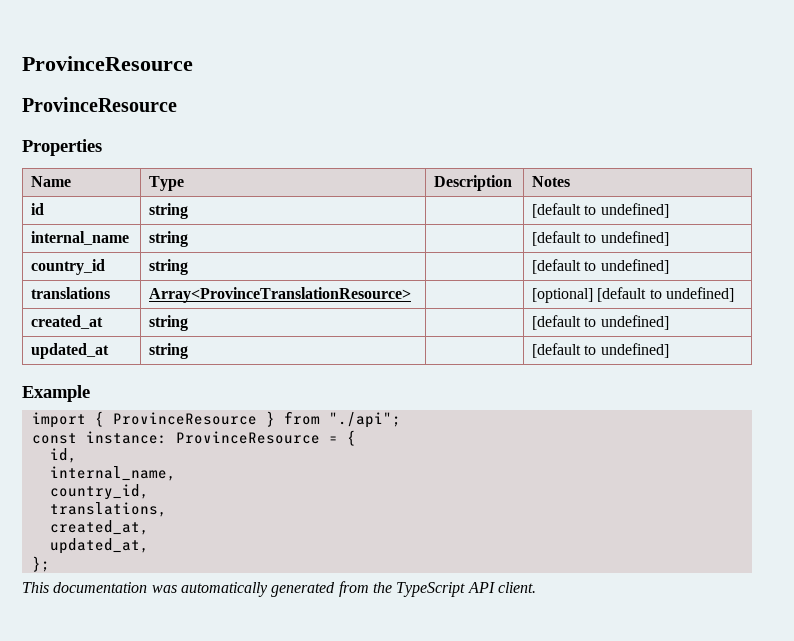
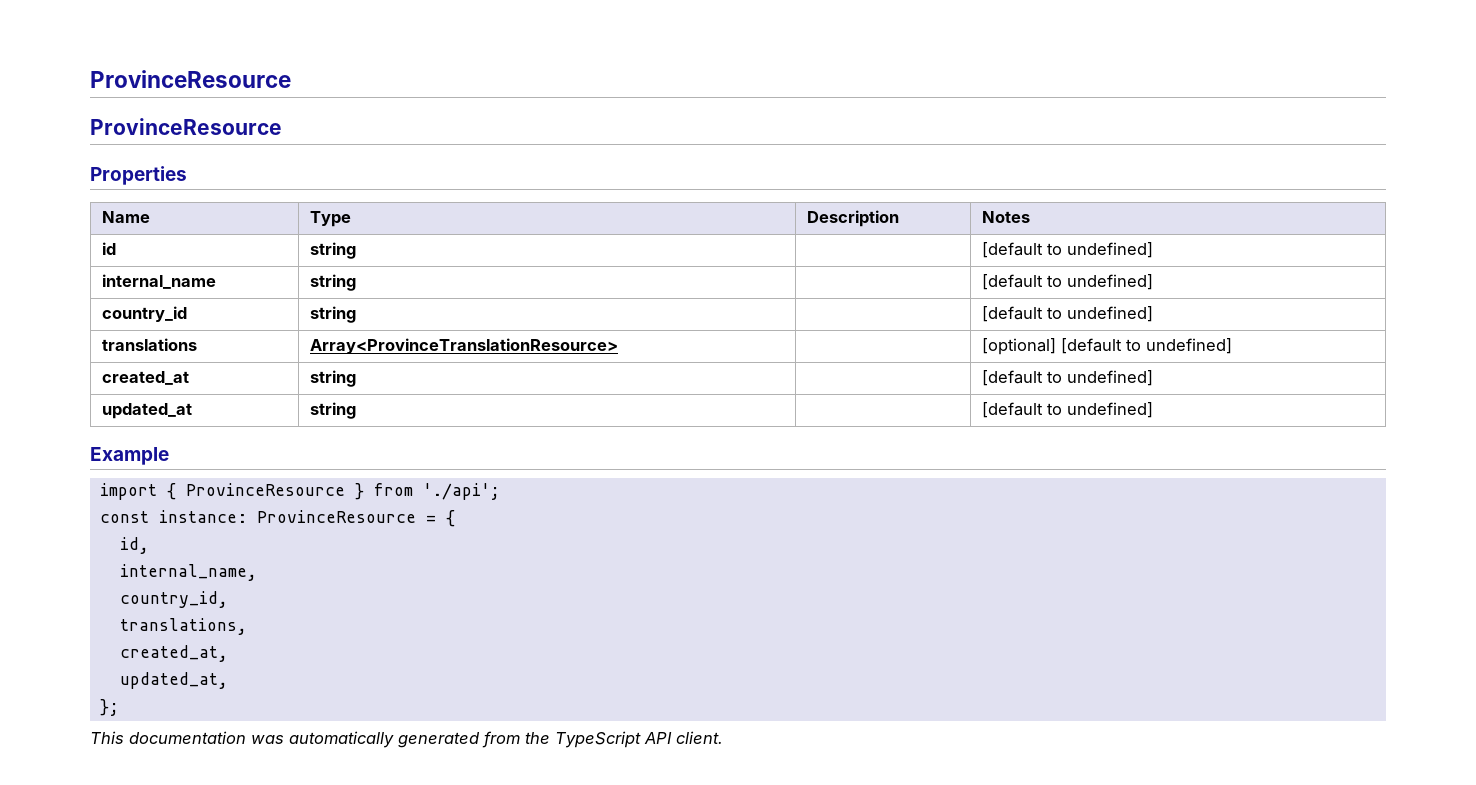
[328,412,401,428] "./api"; -> [422,483,500,500] './api';

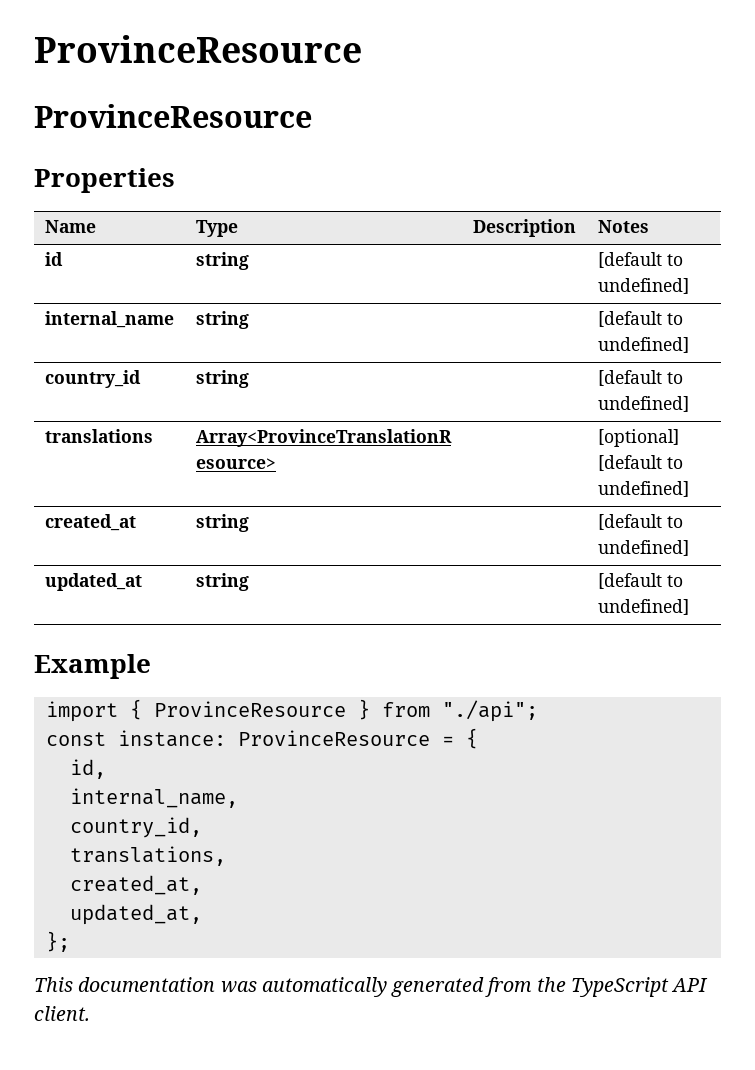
[422,483,500,500] './api'; -> [441,700,538,722] "./api";

